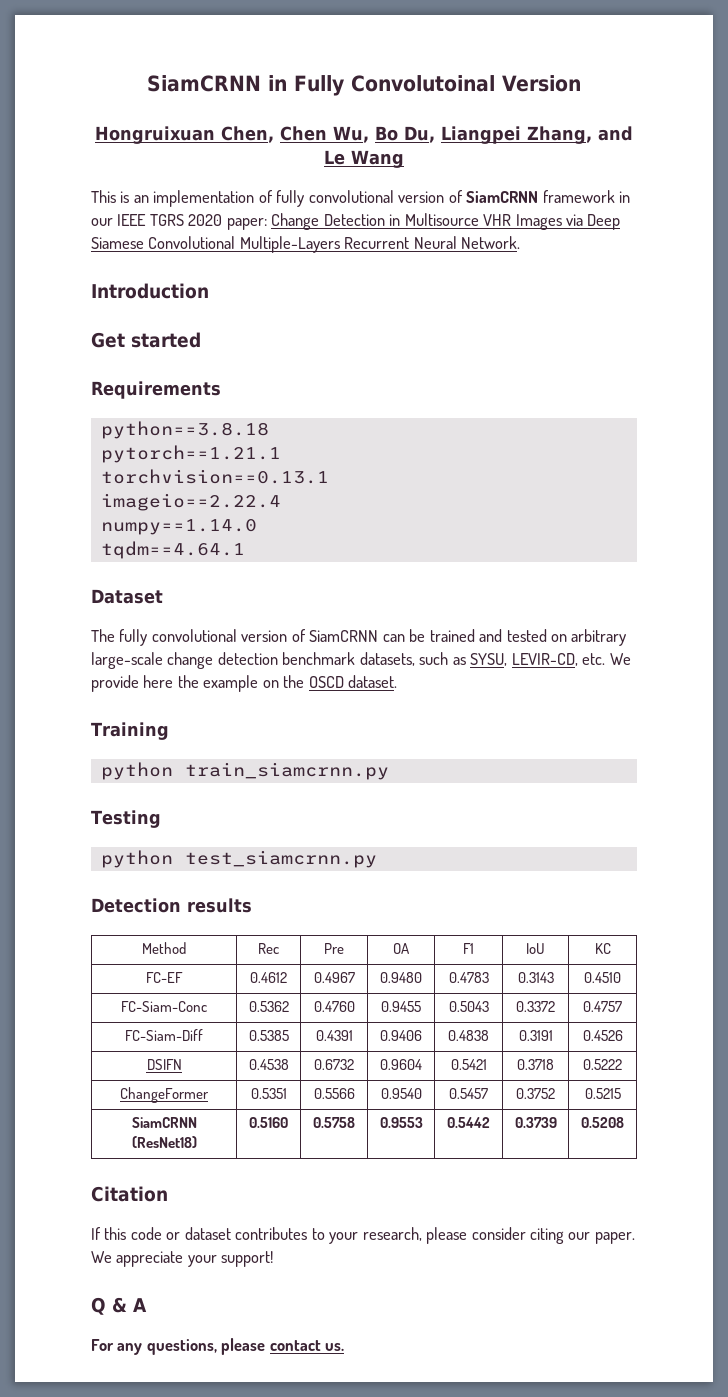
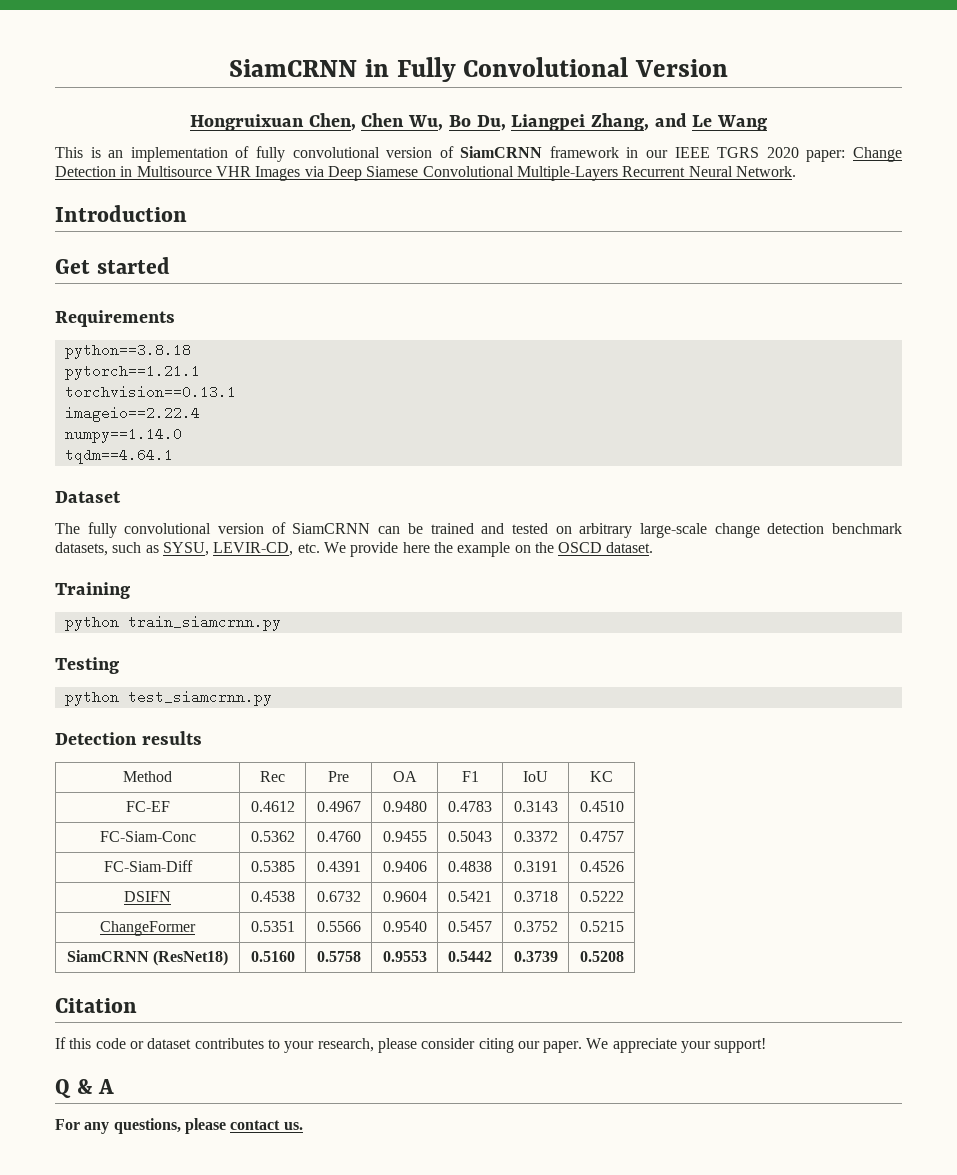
[350,75,495,92] Convolutoinal -> [463,57,629,77] Convolutional

